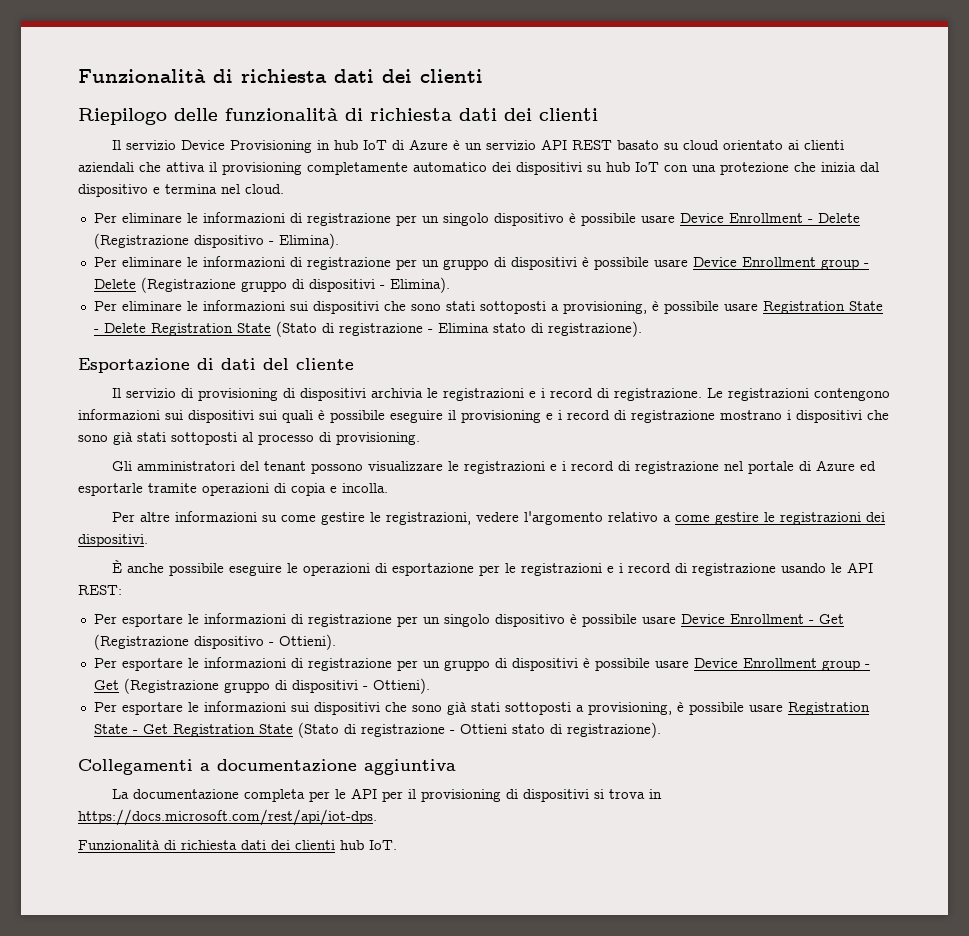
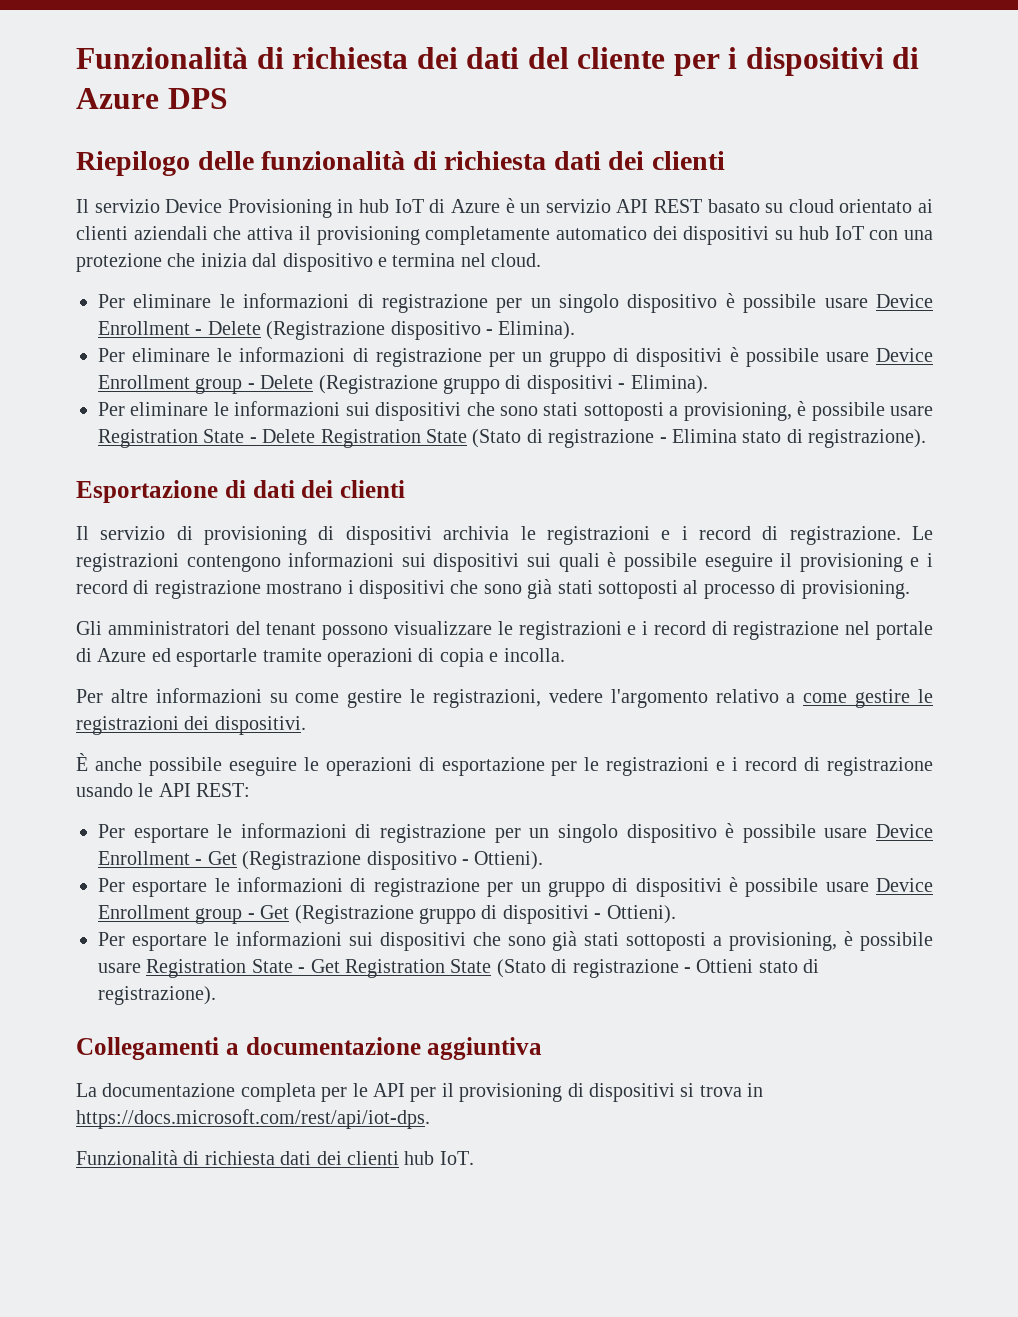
[78,69,483,83] Funzionalità di richiesta dati dei clienti -> [76,47,920,76] [76,88,228,109] Funzionalità di richiesta dei dati del cliente per i dispositivi di Azure DPS
[263,358,354,370] del cliente -> [301,480,405,498] dei clienti

